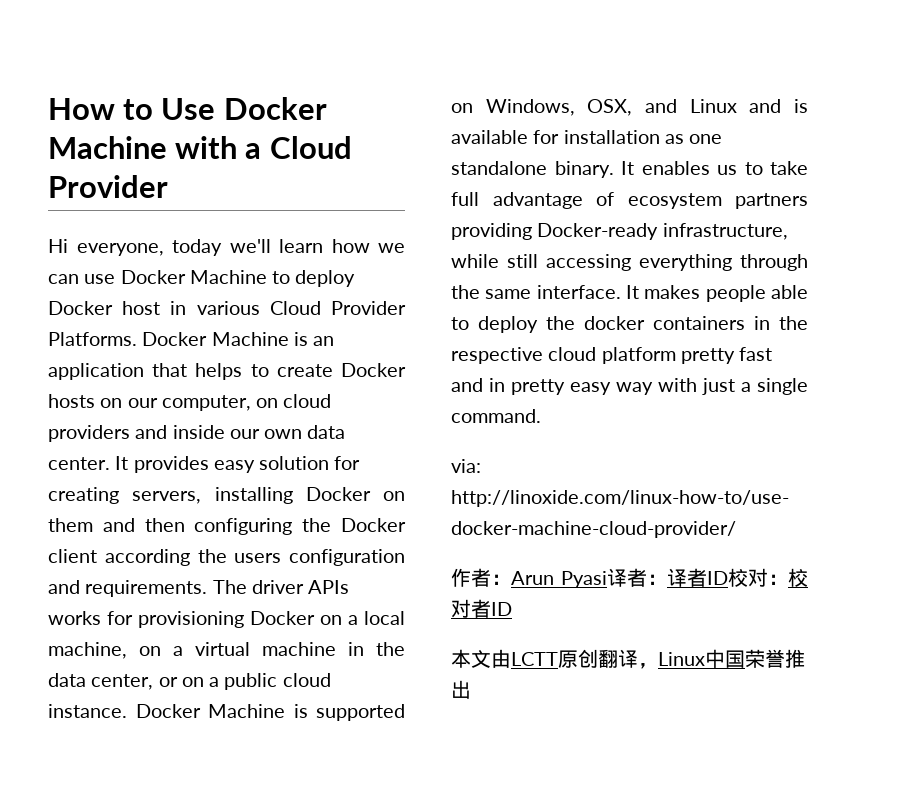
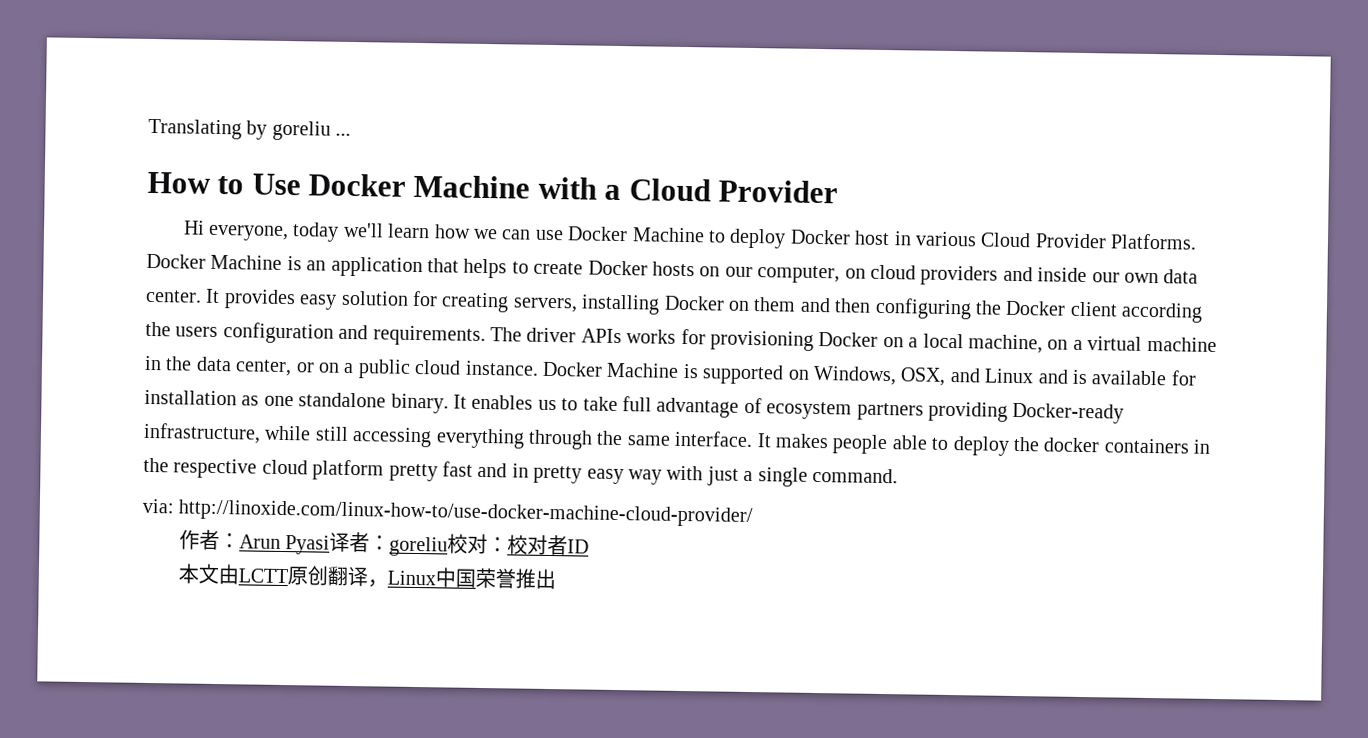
(48, 109) none -> [148,118,352,141] Translating by goreliu ... //
[667,568,728,587] 译者ID -> [389,536,449,557] goreliu

